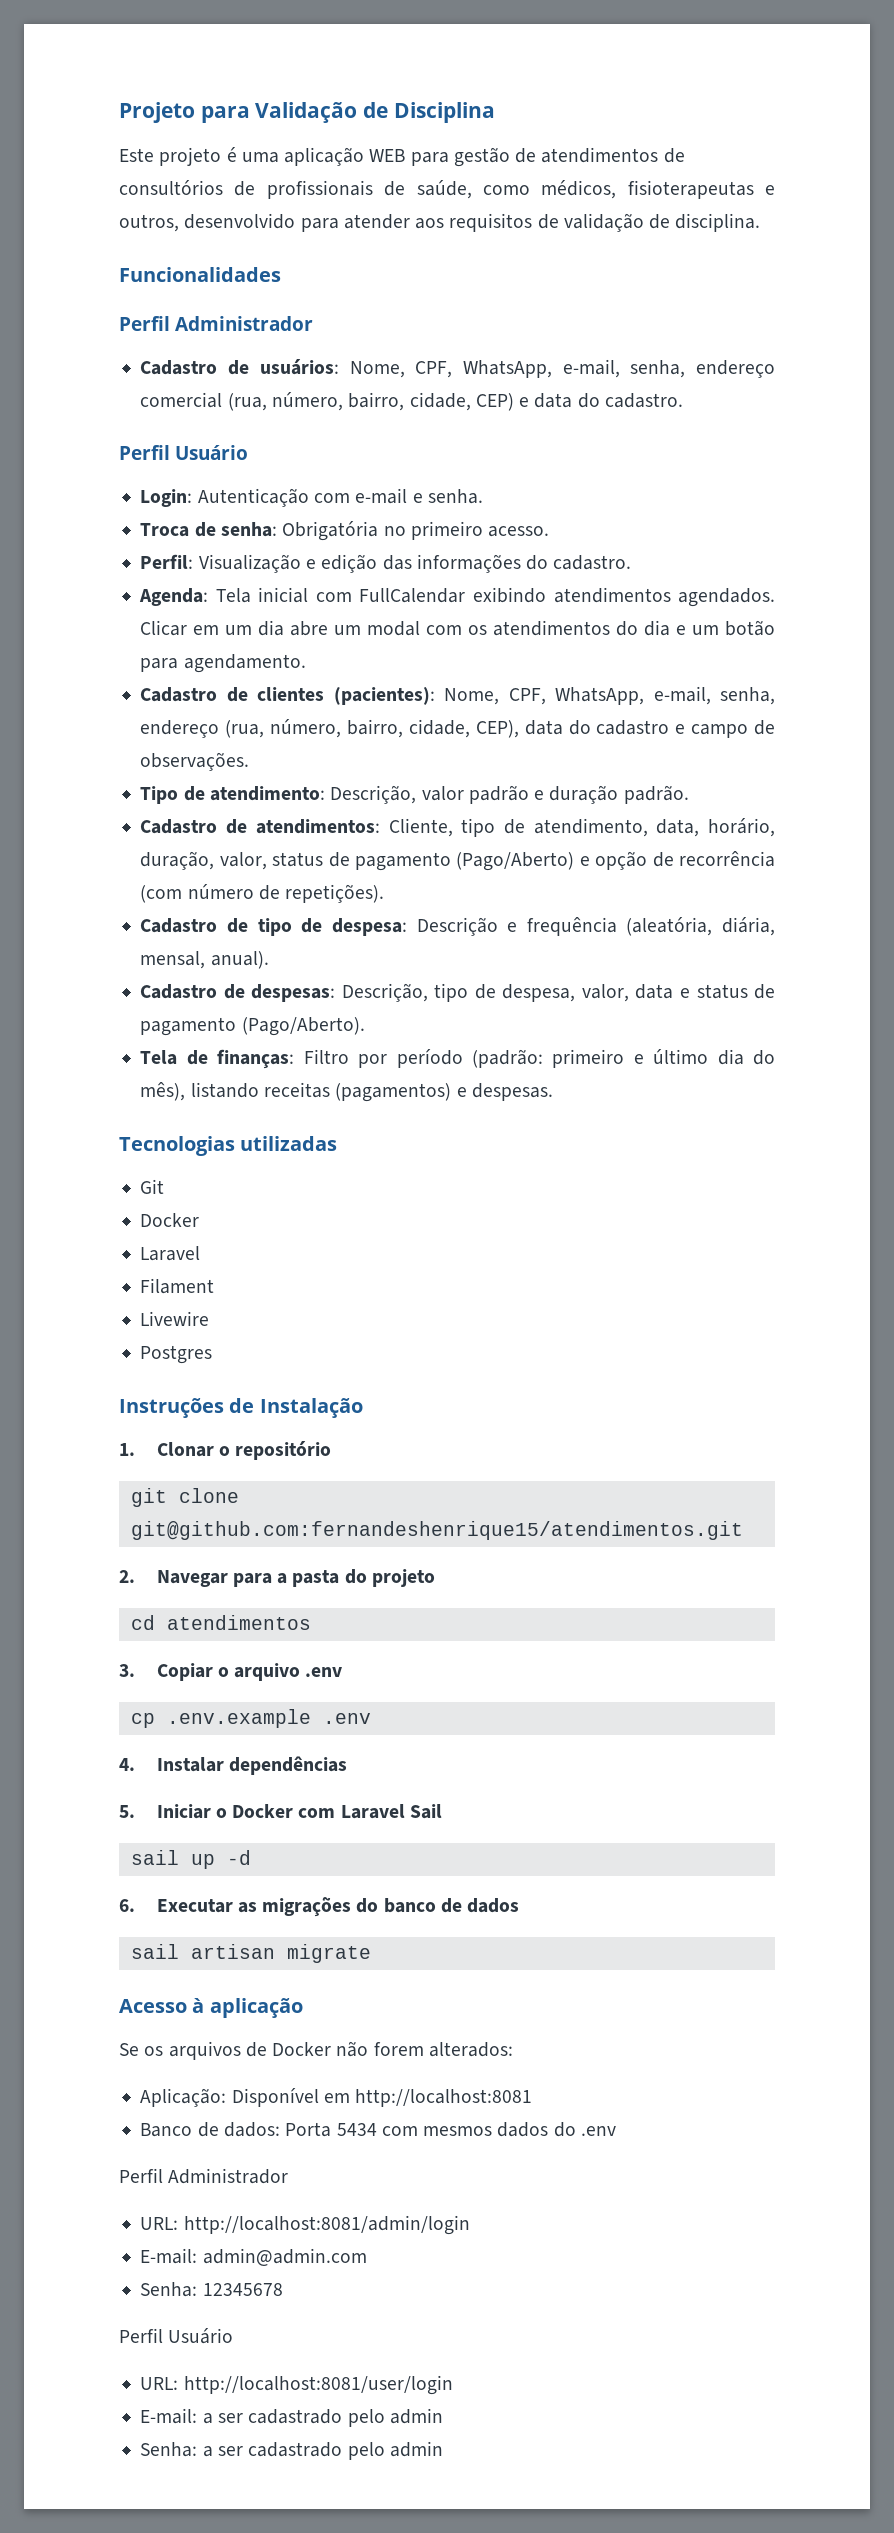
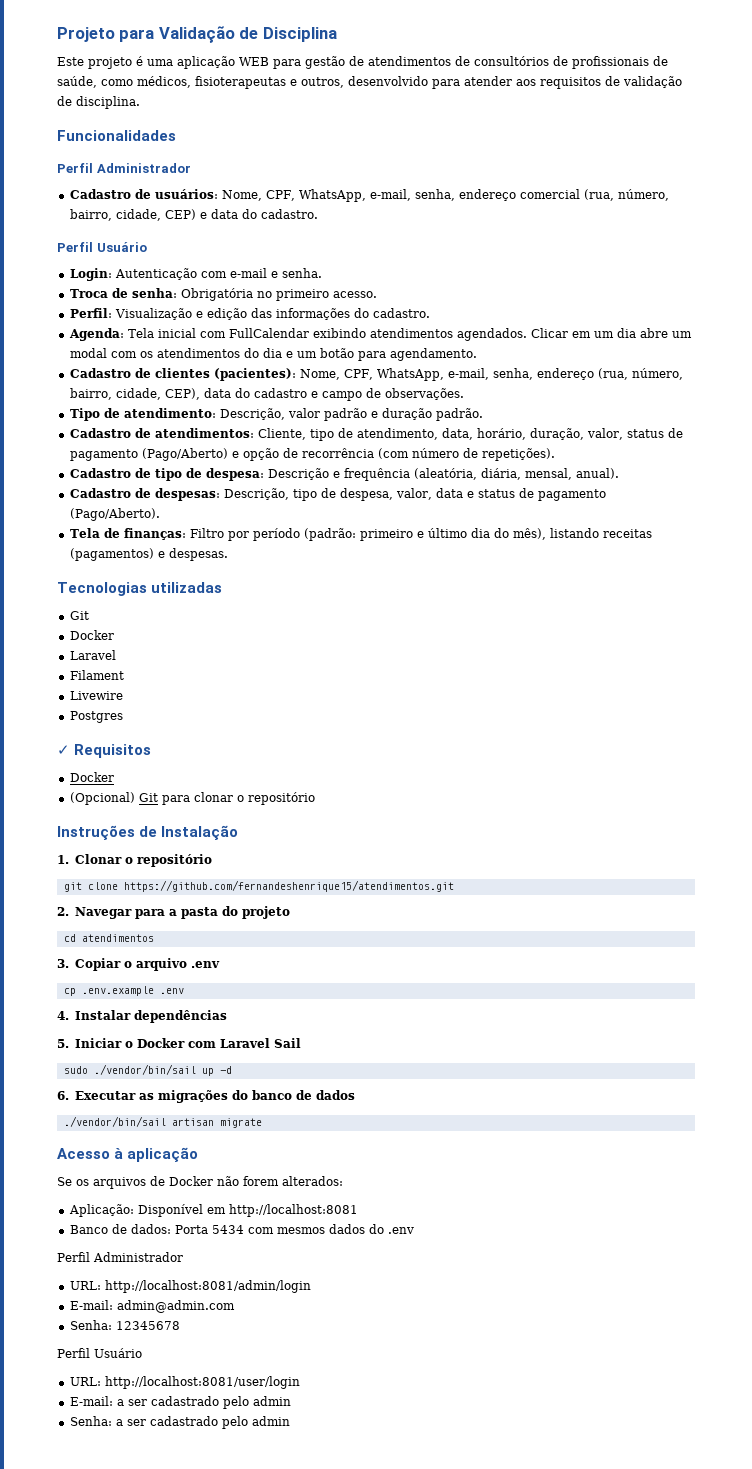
(213, 1354) none -> [57,744,152,758] [69,772,114,782] [69,792,315,805] // ✓ Requisitos // Docker // (Opcional) Git para clonar o repositório
[130,1521,743,1540] git@github.com:fernandeshenrique15/atendimentos.git -> [123,880,454,892] https://github.com/fernandeshenrique15/atendimentos.git
[130,1850,179,1865] sail -> [63,1064,196,1075] sudo ./vendor/bin/sail
[130,1944,179,1959] sail -> [63,1116,166,1127] ./vendor/bin/sail

